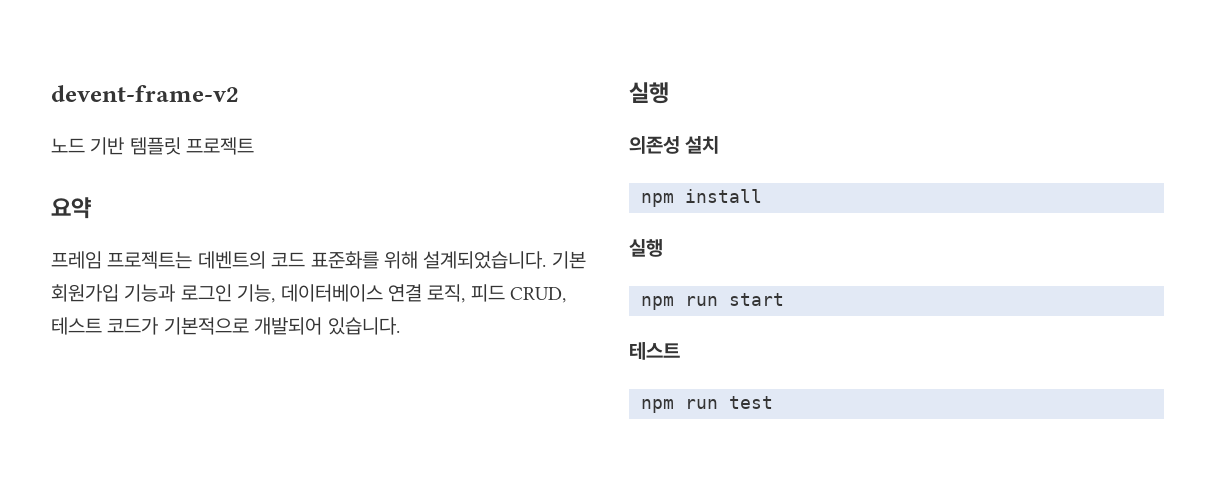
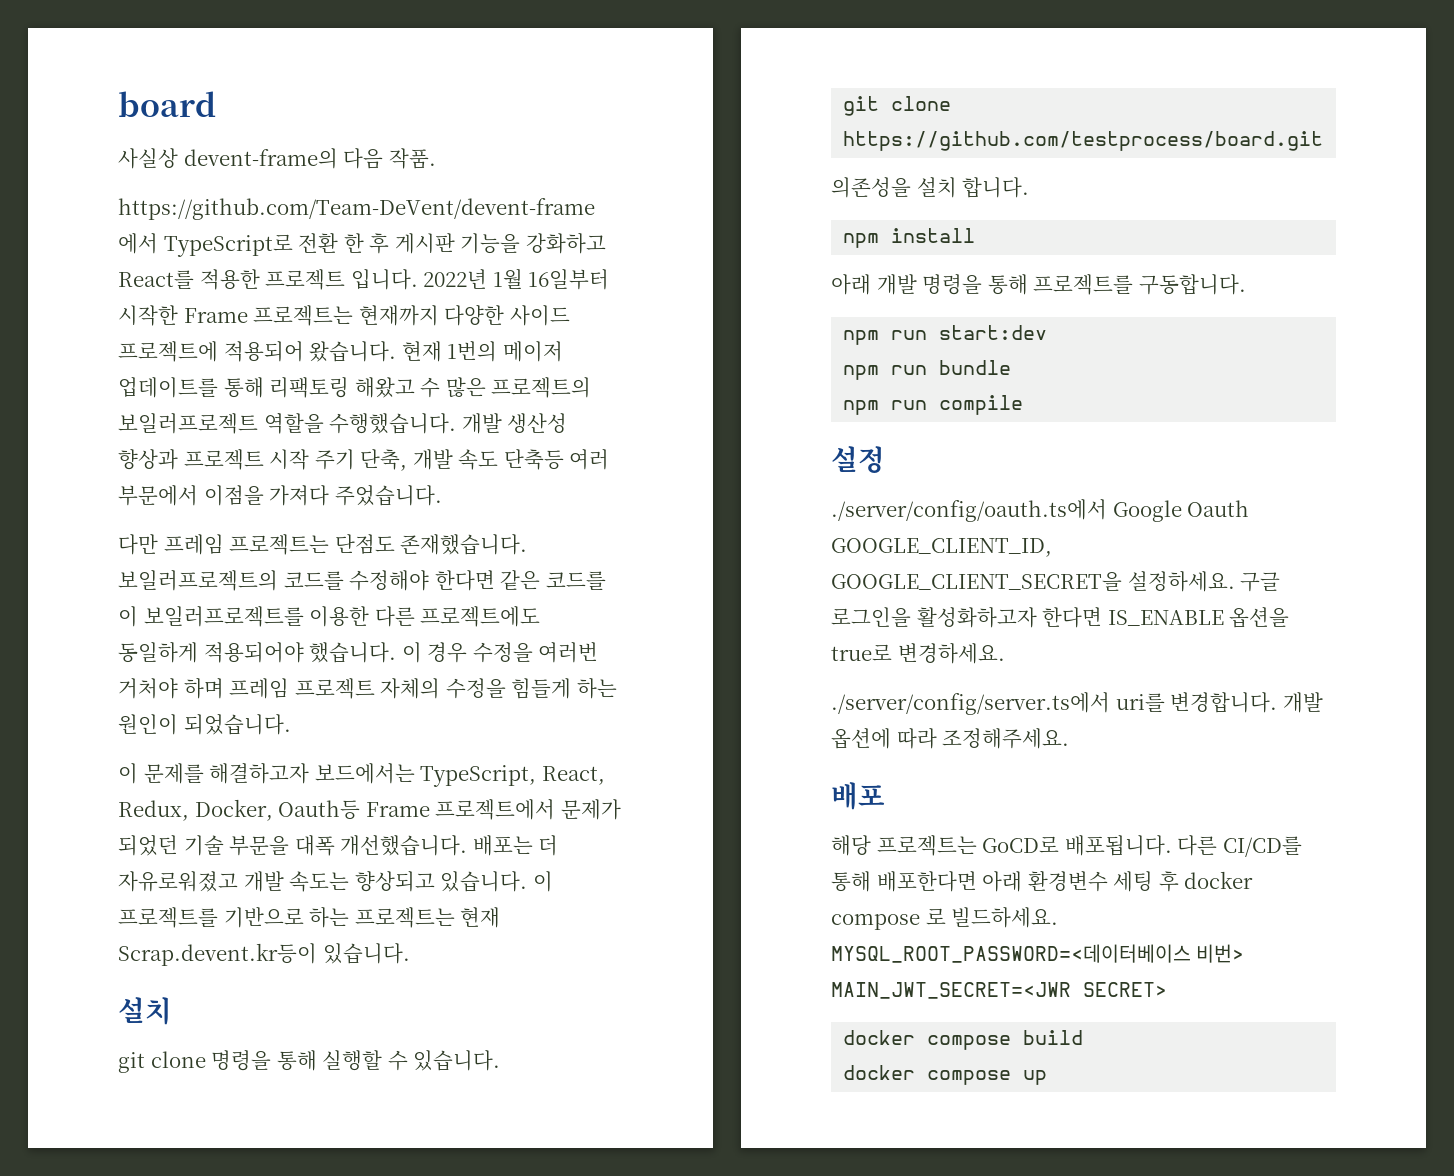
[51,85,239,102] [51,137,255,155] [51,197,91,219] [51,251,586,269] [51,284,567,303] [51,317,400,335] [629,82,669,104] [629,136,720,154] devent-frame-v2 // 노드 기반 템플릿 프로젝트 // 요약 // 프레임 프로젝트는 데벤트의 코드 표준화를 위해 설계되었습니다. 기본 회원가입 기능과 로그인 기능, 데이터베이스 연결 로직, 피드 CRUD, 테스트 코드가 기본적으로 개발되어 있습니다. // 실행 // 의존성 설치 -> [118,91,216,117] [118,148,436,169] [118,198,595,220] [118,233,606,257] [118,268,610,290] [118,305,570,326] [118,341,563,362] [118,377,592,398] [118,413,568,434] [118,449,610,471] [118,485,442,506] [118,534,528,555] [118,570,606,591] [118,606,541,627] [118,642,599,663] [118,678,617,699] [118,714,291,735] [118,763,605,787] [118,799,621,821] [118,835,559,856] [118,871,553,892] [118,907,501,928] [118,943,410,966] [118,997,172,1025] [118,1050,501,1073] [843,96,952,116] [843,131,1324,151] [831,177,1030,198] board // 사실상 devent-frame의 다음 작품. // https://github.com/Team-DeVent/devent-frame 에서 TypeScript로 전환 한 후 게시판 기능을 강화하고 React를 적용한 프로젝트 입니다. 2022년 1월 16일부터 시작한 Frame 프로젝트는 현재까지 다양한 사이드 프로젝트에 적용되어 왔습니다. 현재 1번의 메이저 업데이트를 통해 리팩토링 해왔고 수 많은 프로젝트의 보일러프로젝트 역할을 수행했습니다. 개발 생산성 향상과 프로젝트 시작 주기 단축, 개발 속도 단축등 여러 부문에서 이점을 가져다 주었습니다. // 다만 프레임 프로젝트는 단점도 존재했습니다. 보일러프로젝트의 코드를 수정해야 한다면 같은 코드를 이 보일러프로젝트를 이용한 다른 프로젝트에도 동일하게 적용되어야 했습니다. 이 경우 수정을 여러번 거처야 하며 프레임 프로젝트 자체의 수정을 힘들게 하는 원인이 되었습니다. // 이 문제를 해결하고자 보드에서는 TypeScript, React, Redux, Docker, Oauth등 Frame 프로젝트에서 문제가 되었던 기술 부문을 대폭 개선했습니다. 배포는 더 자유로워졌고 개발 속도는 향상되고 있습니다. 이 프로젝트를 기반으로 하는 프로젝트는 현재 Scrap.devent.kr등이 있습니다. // 설치 // git clone 명령을 통해 실행할 수 있습니다. // git clone https://github.com/testprocess/board.git // 의존성을 설치 합니다.
[629,239,663,257] [641,293,784,310] [629,342,680,360] [641,396,773,413] 실행 // npm run start // 테스트 // npm run test -> [831,274,1246,295] [843,325,1048,345] [843,360,1012,380] [843,395,1024,415] [831,446,885,473] [831,499,1250,522] [831,538,1052,557] [831,571,1281,592] [831,607,1290,628] [831,643,1005,664] [831,692,1323,715] [831,728,1070,749] [831,782,885,810] [831,835,1302,857] [831,871,1254,892] [831,907,1059,930] [831,944,1245,963] [831,982,1167,999] [843,1030,1084,1050] [843,1065,1048,1085] 아래 개발 명령을 통해 프로젝트를 구동합니다. // npm run start:dev // npm run bundle // npm run compile // 설정 // ./server/config/oauth.ts에서 Google Oauth GOOGLE_CLIENT_ID, GOOGLE_CLIENT_SECRET을 설정하세요. 구글 로그인을 활성화하고자 한다면 IS_ENABLE 옵션을 true로 변경하세요. // ./server/config/server.ts에서 uri를 변경합니다. 개발 옵션에 따라 조정해주세요. // 배포 // 해당 프로젝트는 GoCD로 배포됩니다. 다른 CI/CD를 통해 배포한다면 아래 환경변수 세팅 후 docker compose 로 빌드하세요. MYSQL_ROOT_PASSWORD=<데이터베이스 비번> MAIN_JWT_SECRET=<JWR SECRET> // docker compose build // docker compose up

